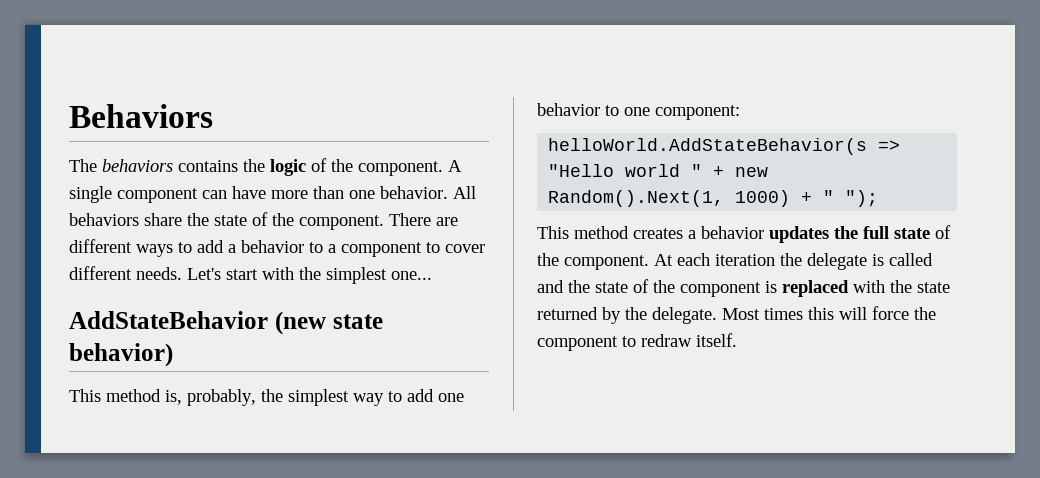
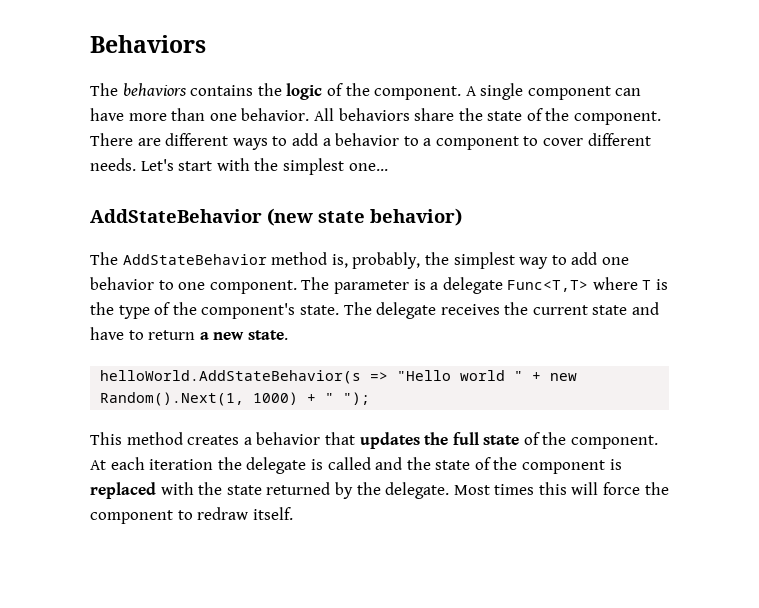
[69,389,101,402] This -> [90,252,267,265] The AddStateBehavior
[655,105,740,120] component: -> [209,277,669,294] [90,302,660,319] [90,327,288,340] component. The parameter is a delegate Func<T,T> where T is the type of the component's state. The delegate receives the current state and have to return a new state.
(764, 232) none -> [324,432,355,445] that

